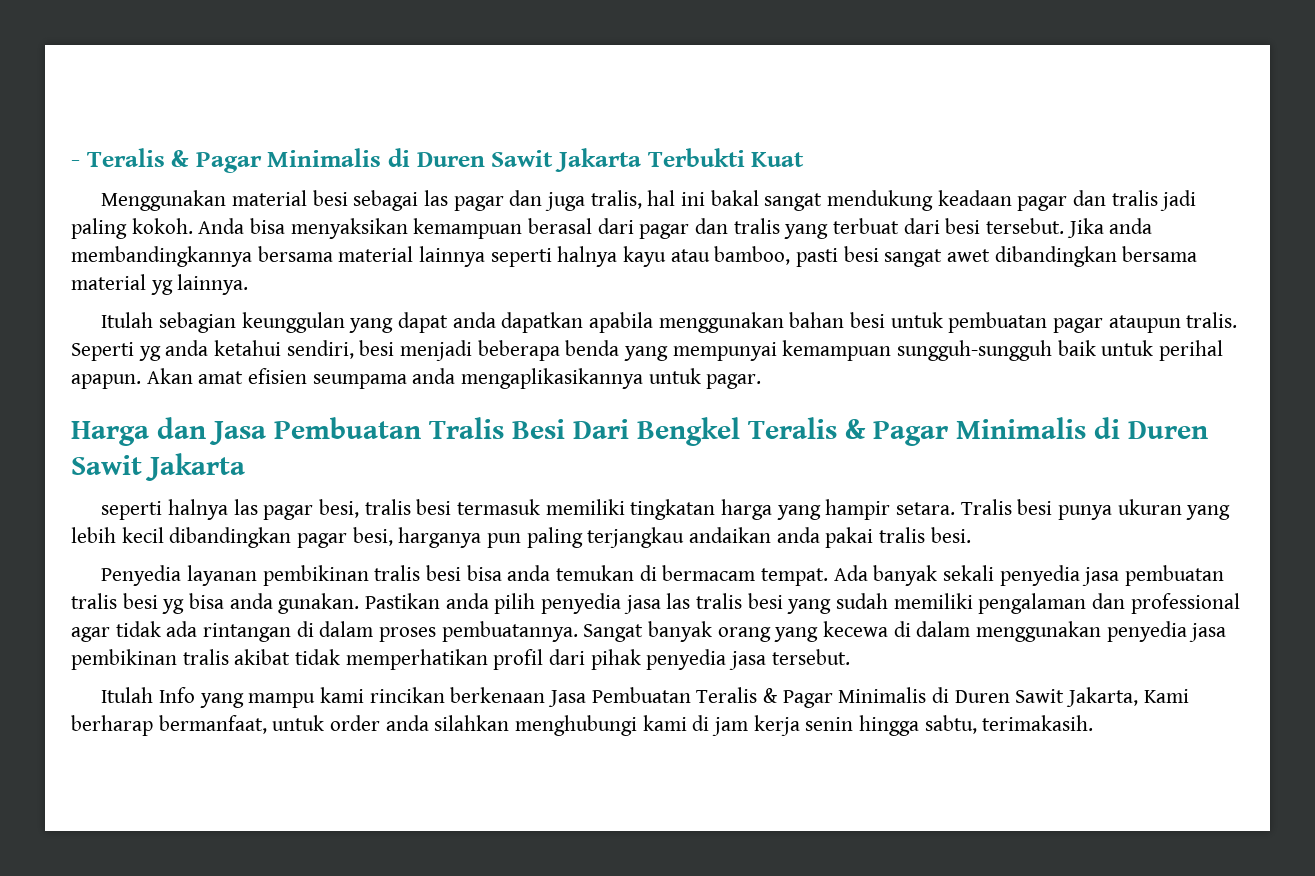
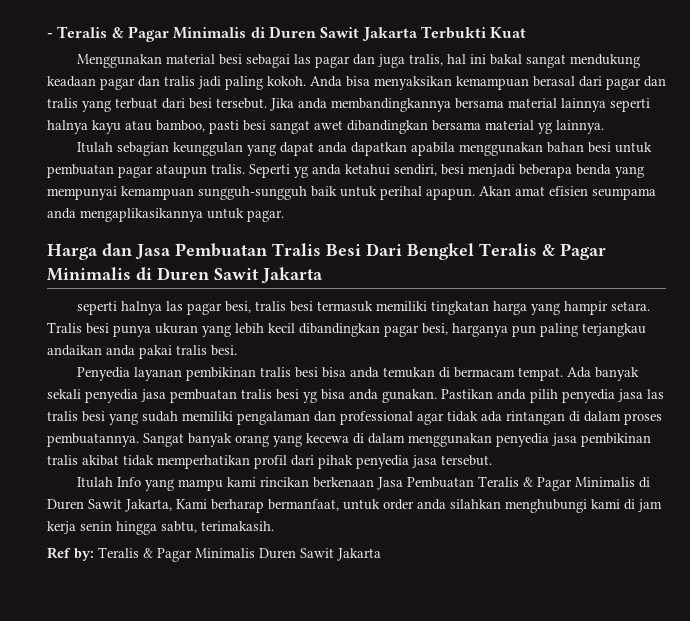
(1094, 723) none -> [47,547,381,562] // Ref by: Teralis & Pagar Minimalis Duren Sawit Jakarta

